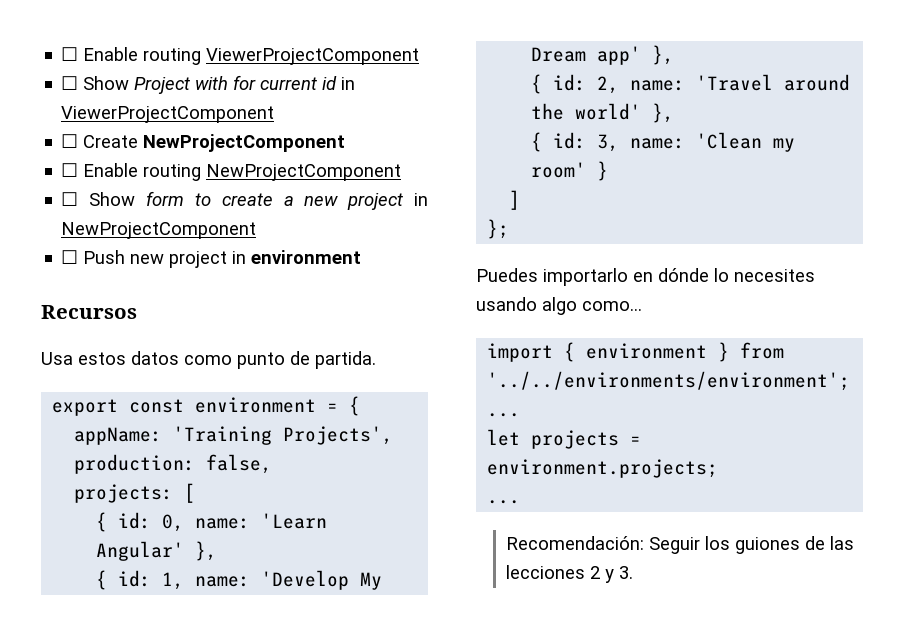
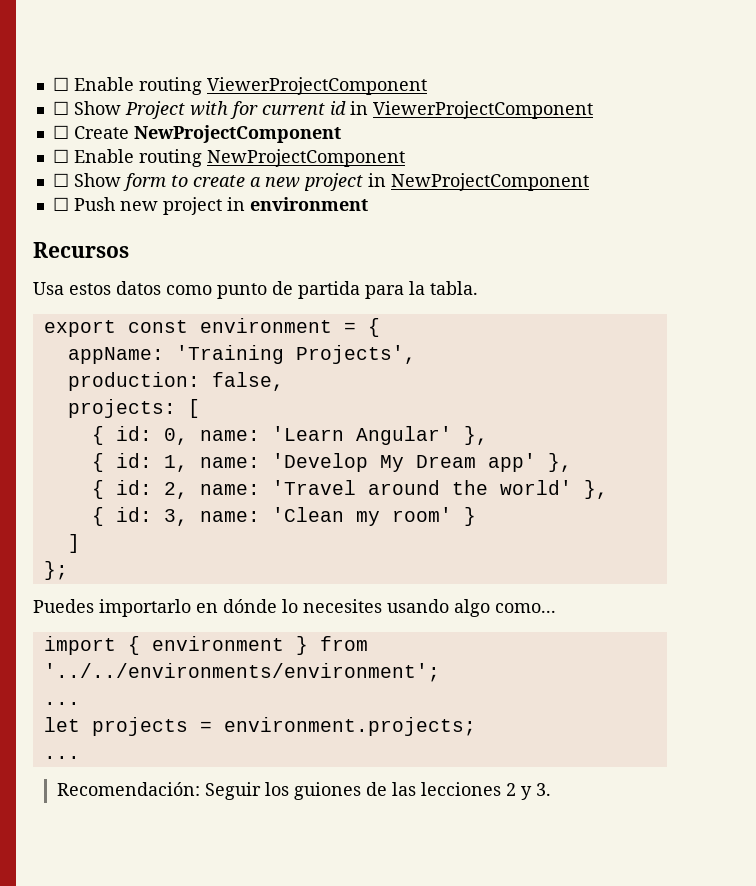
[315,351,376,369] partida. -> [298,281,478,299] partida para la tabla.

